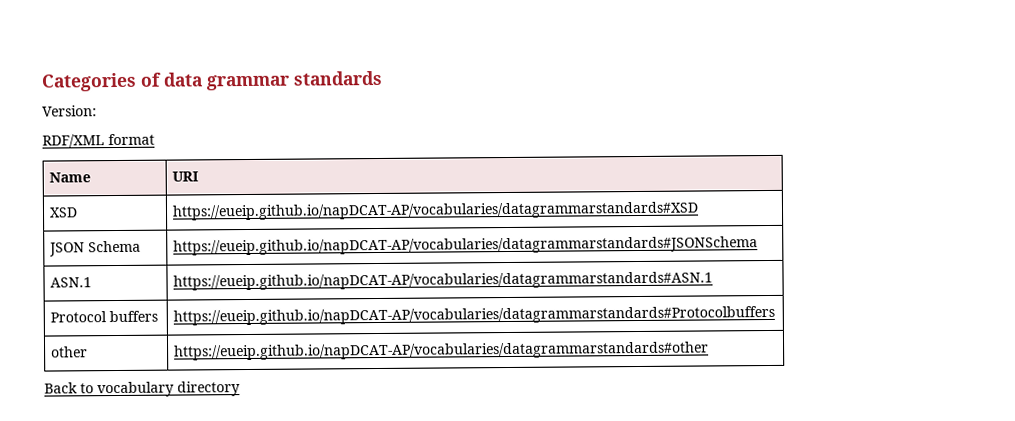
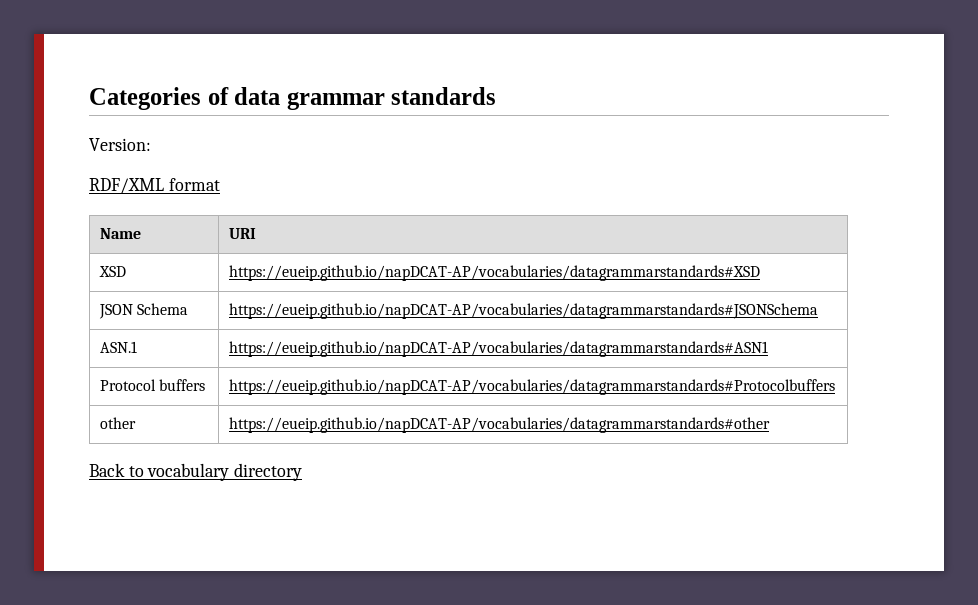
[173,271,714,291] https://eueip.github.io/napDCAT-AP/vocabularies/datagrammarstandards#ASN.1 -> [228,341,768,357] https://eueip.github.io/napDCAT-AP/vocabularies/datagrammarstandards#ASN1

